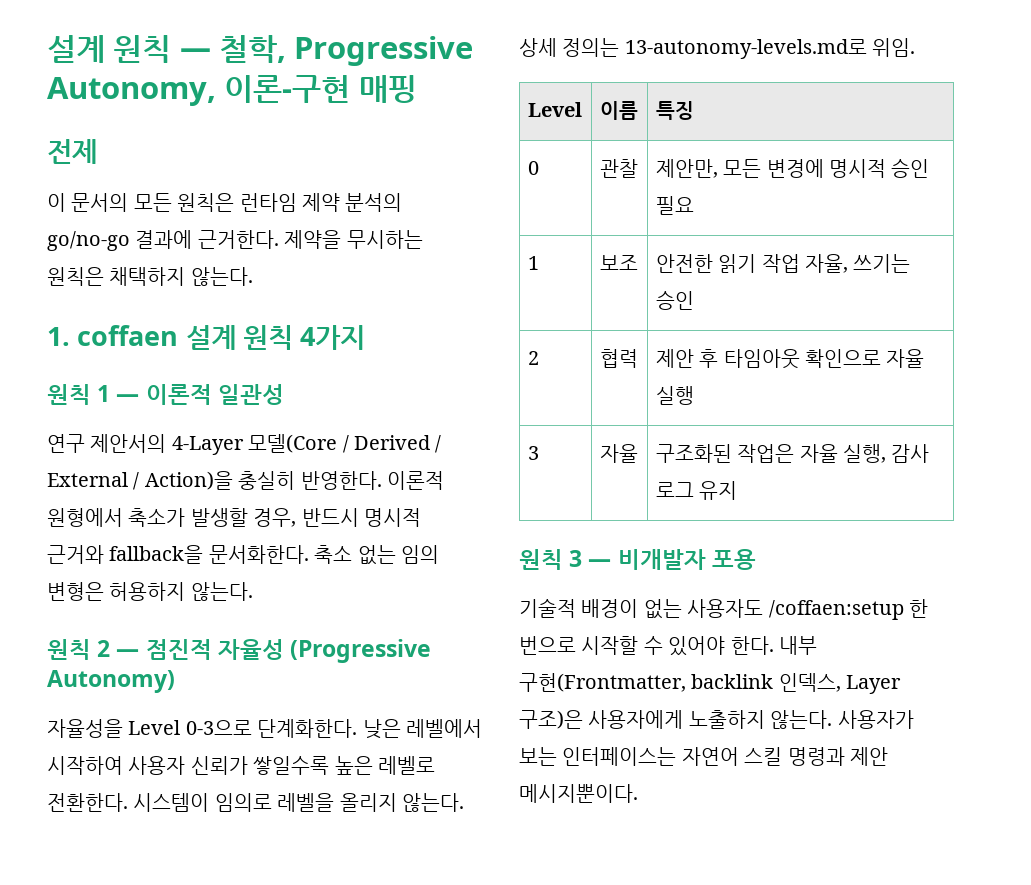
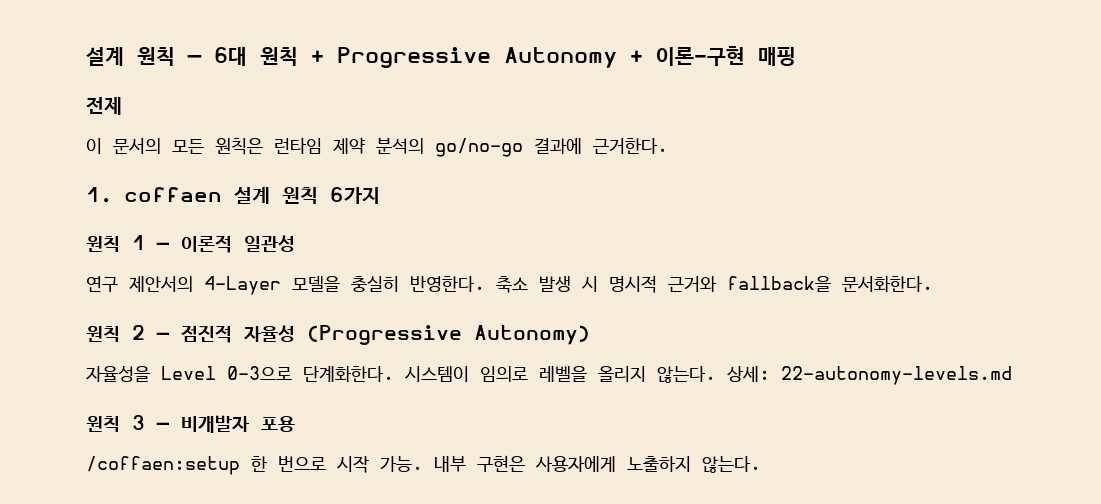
[219,35,474,66] [47,77,216,106] 철학, Progressive Autonomy, -> [214,47,643,68] 6대 원칙 + Progressive Autonomy +
[284,230,423,249] [47,267,253,286] 제약을 무시하는 원칙은 채택하지 않는다. -> (668, 146) none
[300,325,366,350] 4가지 -> [330,187,380,204] 6가지
[248,434,442,453] [47,471,444,490] [47,508,421,527] [47,545,439,565] [47,582,253,601] 모델(Core / Derived / External / Action)을 충실히 반영한다. 이론적 원형에서 축소가 발생할 경우, 반드시 명시적 근거와 fallback을 문서화한다. 축소 없는 임의 변형은 허용하지 않는다. -> [292,275,933,293] 모델을 충실히 반영한다. 축소 발생 시 명시적 근거와 fallback을 문서화한다.
[362,719,482,739] [47,756,435,775] [47,793,128,812] 낮은 레벨에서 시작하여 사용자 신뢰가 쌓일수록 높은 레벨로 전환한다. -> (394, 374) none
[519,38,916,59] [527,102,582,117] [599,101,638,120] [655,101,694,120] [527,161,539,175] [599,159,638,178] [655,158,930,178] [655,196,694,215] [527,256,539,270] [599,255,638,270] [655,254,911,273] [655,290,694,310] [527,351,539,365] [599,349,638,368] [655,349,925,369] [655,386,694,405] [527,446,539,460] [599,444,638,463] [655,444,930,463] [655,481,738,500] 상세 정의는 13-autonomy-levels.md로 위임. // Level | 이름 | 특징 // 0 | 관찰 | 제안만, 모든 변경에 명시적 승인 필요 // 1 | 보조 | 안전한 읽기 작업 자율, 쓰기는 승인 // 2 | 협력 | 제안 후 타임아웃 확인으로 자율 실행 // 3 | 자율 | 구조화된 작업은 자율 실행, 감사 로그 유지 -> [727,366,1012,385] 상세: 22-autonomy-levels.md
[519,598,928,620] [519,636,817,656] [519,673,902,694] [519,710,914,729] [519,747,888,766] [519,784,638,803] 기술적 배경이 없는 사용자도 /coffaen:setup 한 번으로 시작할 수 있어야 한다. 내부 구현(Frontmatter, backlink 인덱스, Layer 구조)은 사용자에게 노출하지 않는다. 사용자가 보는 인터페이스는 자연어 스킬 명령과 제안 메시지뿐이다. -> [86,455,761,475] /coffaen:setup 한 번으로 시작 가능. 내부 구현은 사용자에게 노출하지 않는다.

